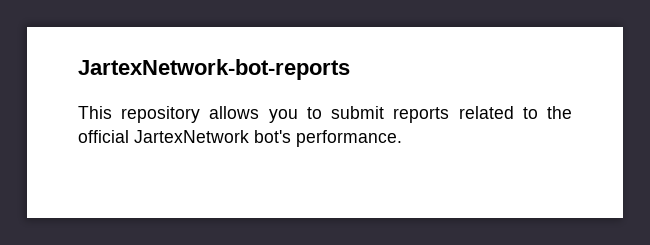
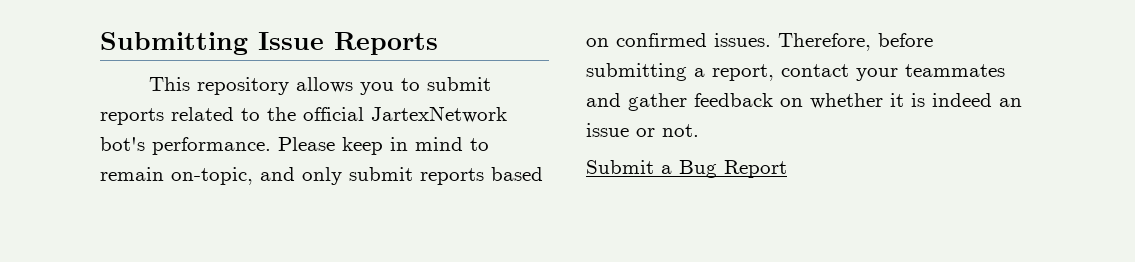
[78,59,350,80] JartexNetwork-bot-reports -> [100,32,438,55] Submitting Issue Reports
(402, 138) none -> [278,137,489,155] [100,167,543,185] [586,33,933,51] [586,63,1005,81] [586,93,1022,111] [586,123,699,137] [586,160,787,178] Please keep in mind to remain on-topic, and only submit reports based on confirmed issues. Therefore, before submitting a report, contact your teammates and gather feedback on whether it is indeed an issue or not. // Submit a Bug Report

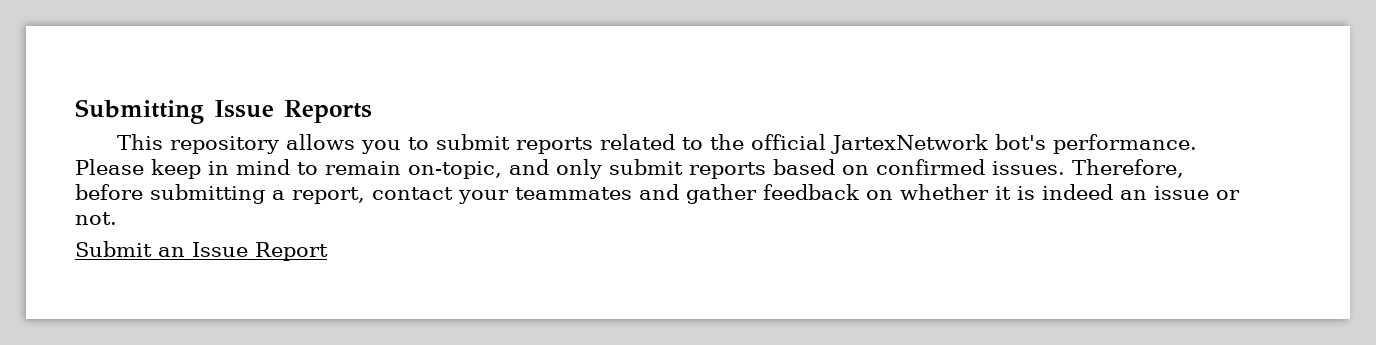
[661,160,717,178] a Bug -> [158,242,248,257] an Issue

